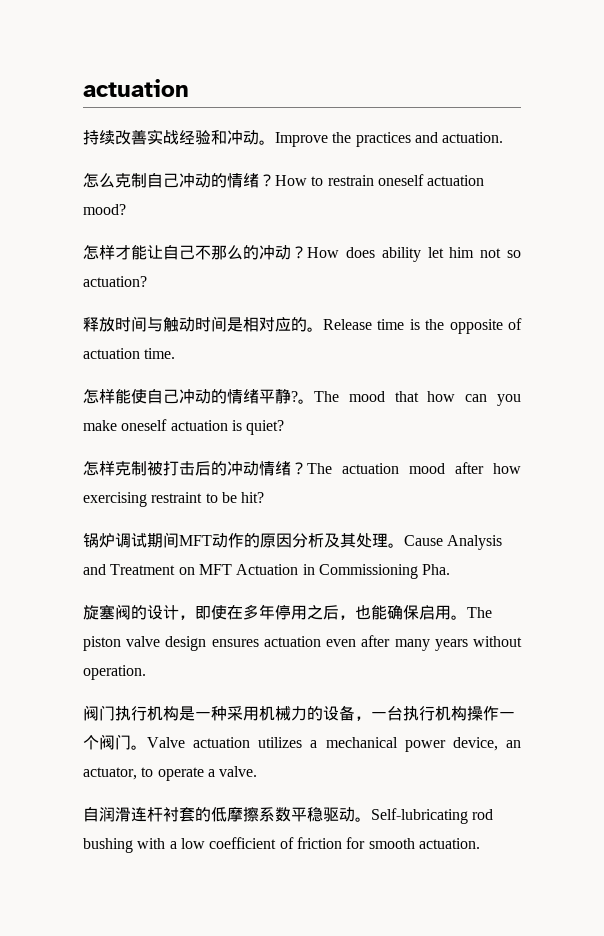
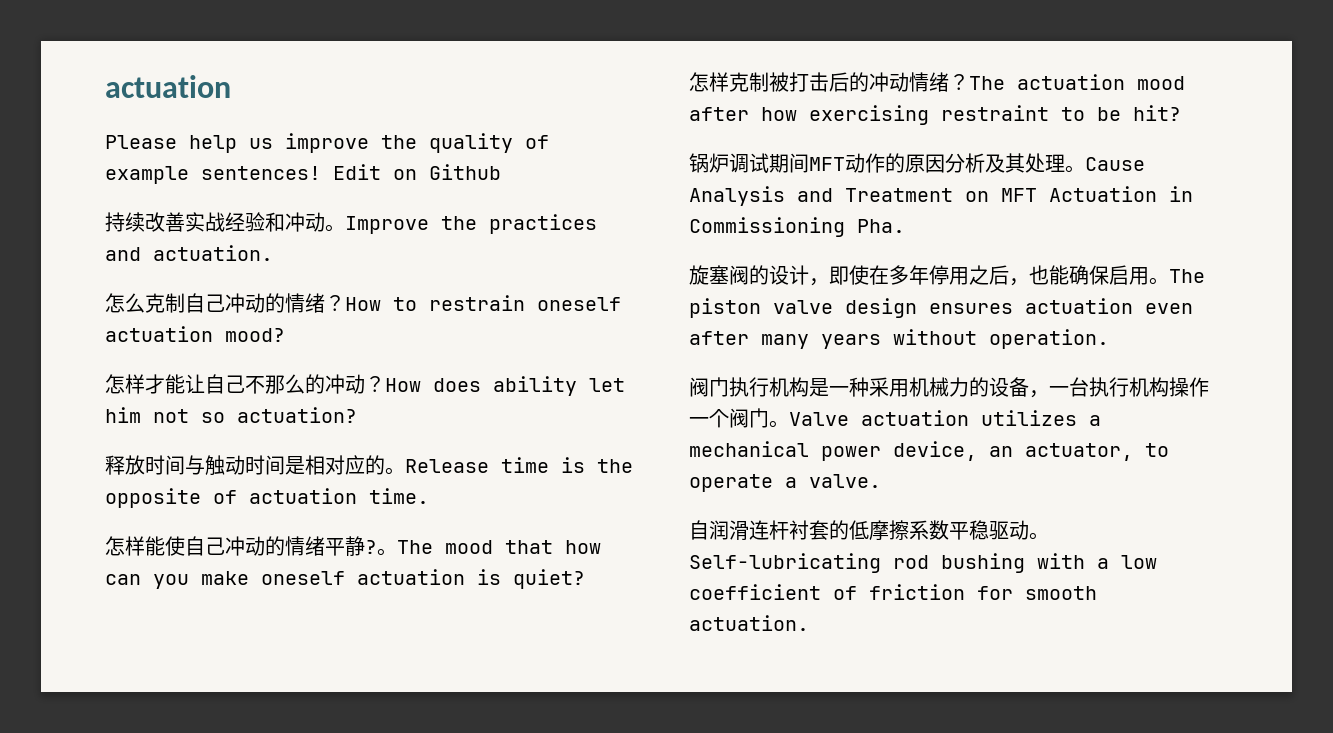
[83,79,189,97] actuation -> [105,75,231,98] [105,133,549,153] [105,164,501,184] actuation // Please help us improve the quality of example sentences! Edit on Github

